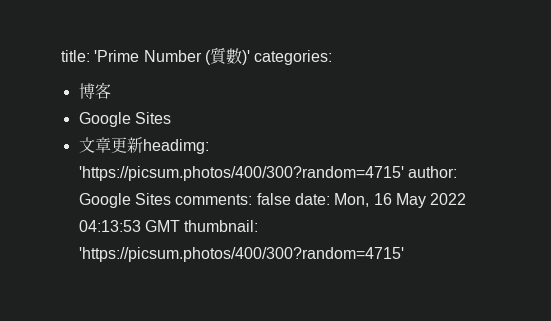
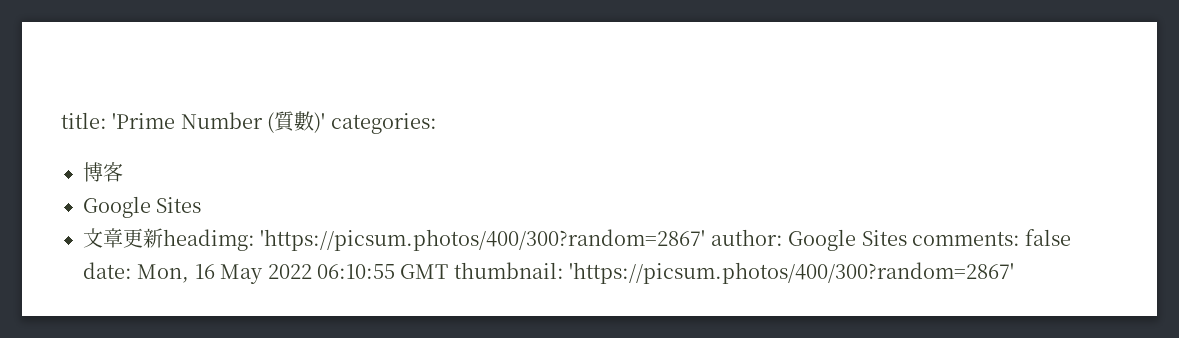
[78,166,404,181] 'https://picsum.photos/400/300?random=4715' -> [260,229,706,251] 'https://picsum.photos/400/300?random=2867'
[78,220,141,232] 04:13:53 -> [317,264,395,279] 06:10:55
[78,247,404,262] 'https://picsum.photos/400/300?random=4715' -> [569,262,1015,284] 'https://picsum.photos/400/300?random=2867'

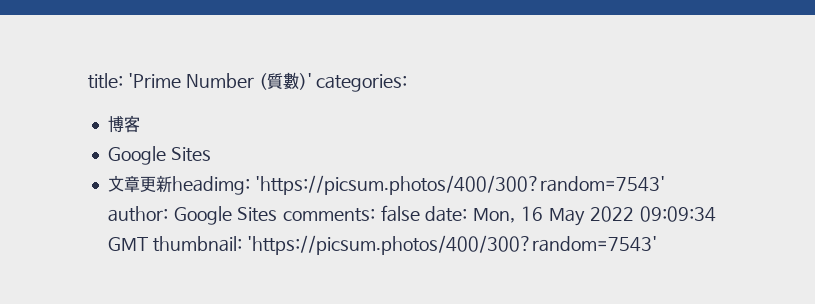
[260,229,706,251] 'https://picsum.photos/400/300?random=2867' -> [254,175,665,195] 'https://picsum.photos/400/300?random=7543'
[317,264,395,279] 06:10:55 -> [640,206,717,222] 09:09:34
[569,262,1015,284] 'https://picsum.photos/400/300?random=2867' -> [246,235,657,255] 'https://picsum.photos/400/300?random=7543'

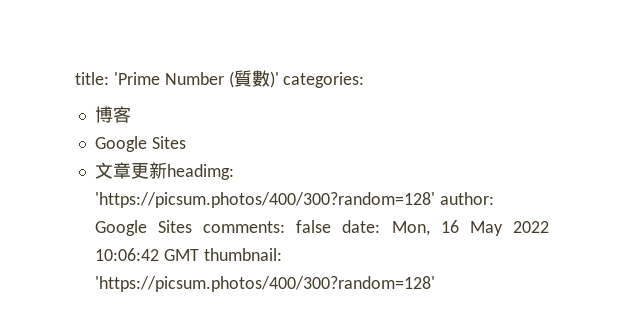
[254,175,665,195] 'https://picsum.photos/400/300?random=7543' -> [94,192,435,208] 'https://picsum.photos/400/300?random=128'
[640,206,717,222] 09:09:34 -> [94,248,159,261] 10:06:42
[246,235,657,255] 'https://picsum.photos/400/300?random=7543' -> [94,276,435,292] 'https://picsum.photos/400/300?random=128'

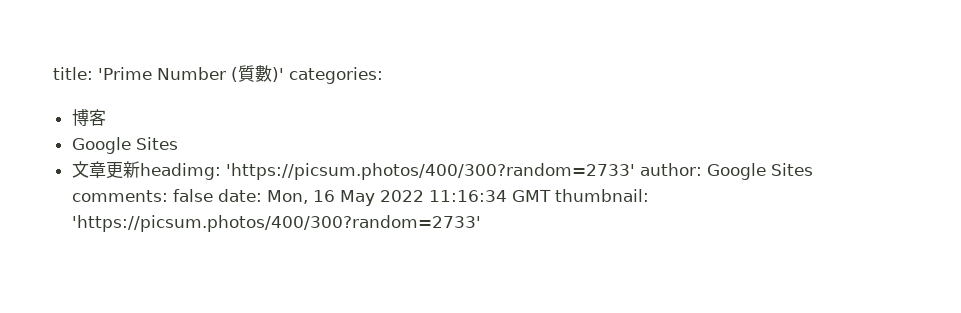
[94,192,435,208] 'https://picsum.photos/400/300?random=128' -> [225,163,635,180] 'https://picsum.photos/400/300?random=2733'
[94,248,159,261] 10:06:42 -> [428,190,507,202] 11:16:34
[94,276,435,292] 'https://picsum.photos/400/300?random=128' -> [71,215,481,232] 'https://picsum.photos/400/300?random=2733'

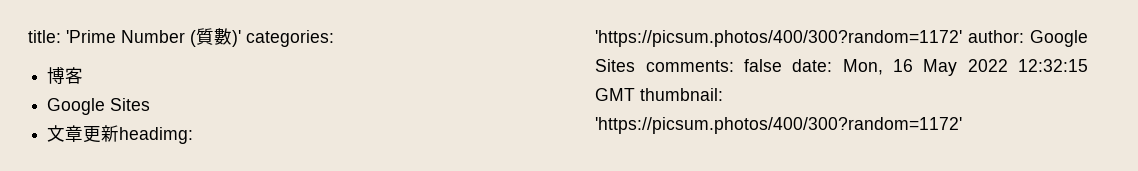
[225,163,635,180] 'https://picsum.photos/400/300?random=2733' -> [595,30,963,47] 'https://picsum.photos/400/300?random=1172'
[428,190,507,202] 11:16:34 -> [1018,59,1088,72] 12:32:15
[71,215,481,232] 'https://picsum.photos/400/300?random=2733' -> [595,117,963,134] 'https://picsum.photos/400/300?random=1172'

